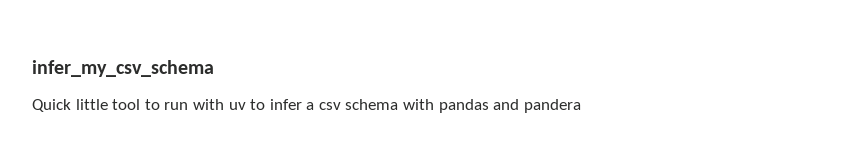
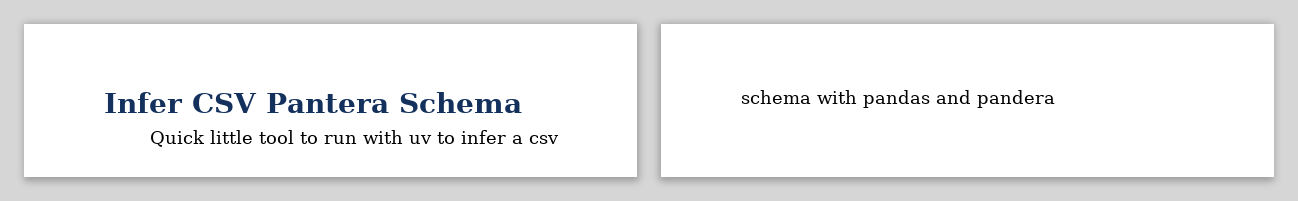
[32,60,214,77] infer_my_csv_schema -> [104,92,522,113] Infer CSV Pantera Schema

